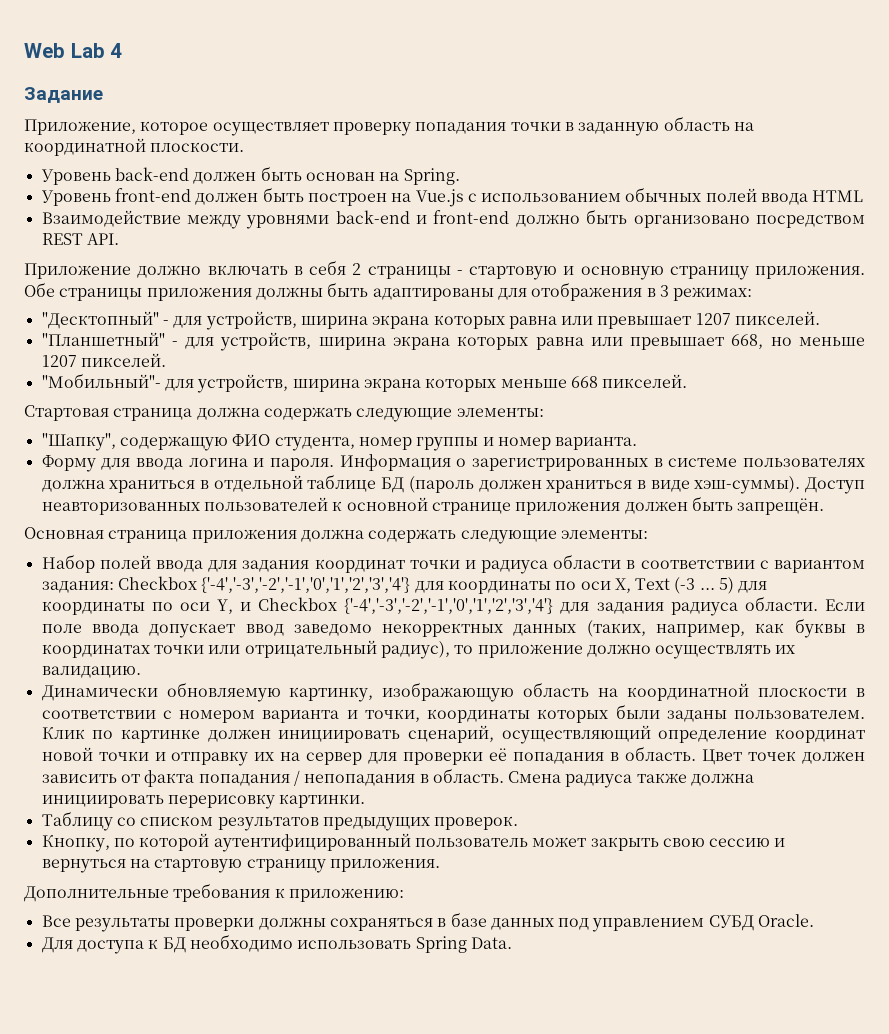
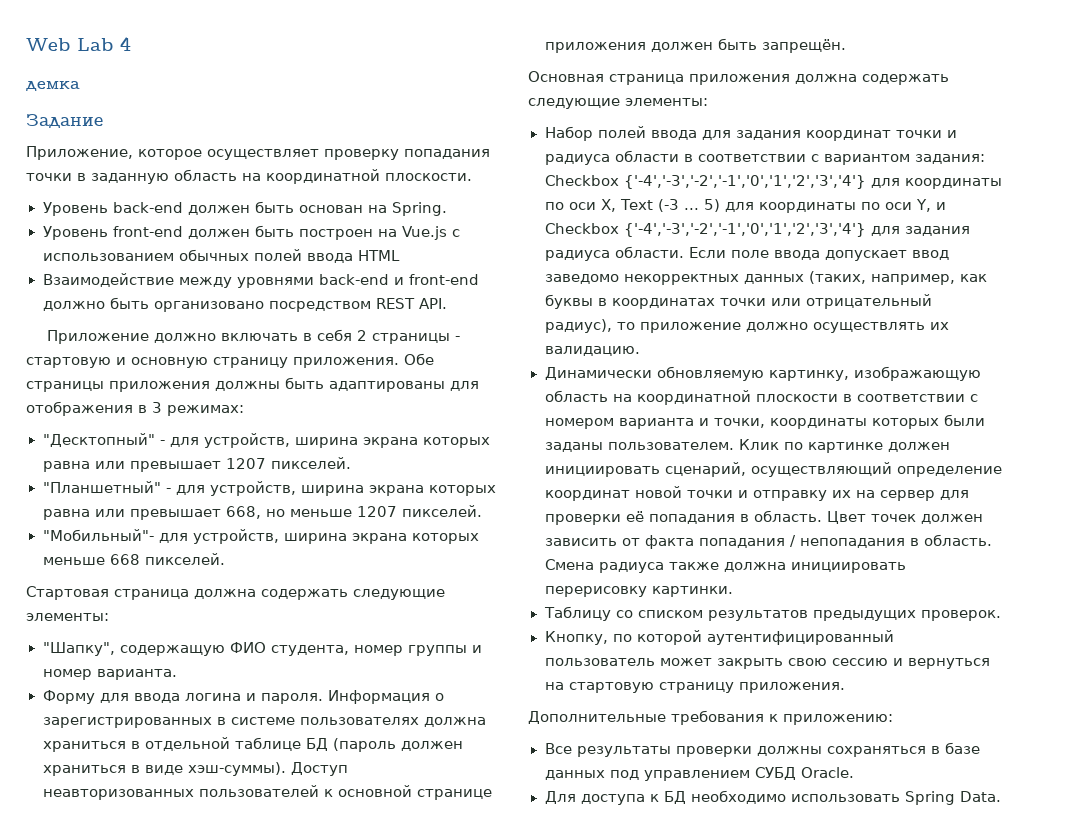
(123, 50) none -> [26,81,80,91] // демка

